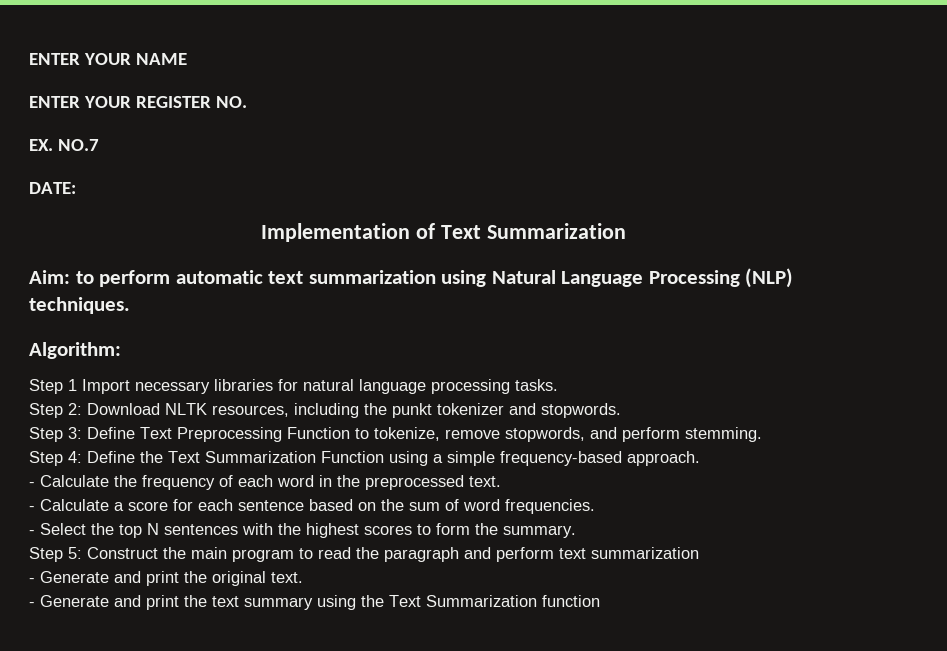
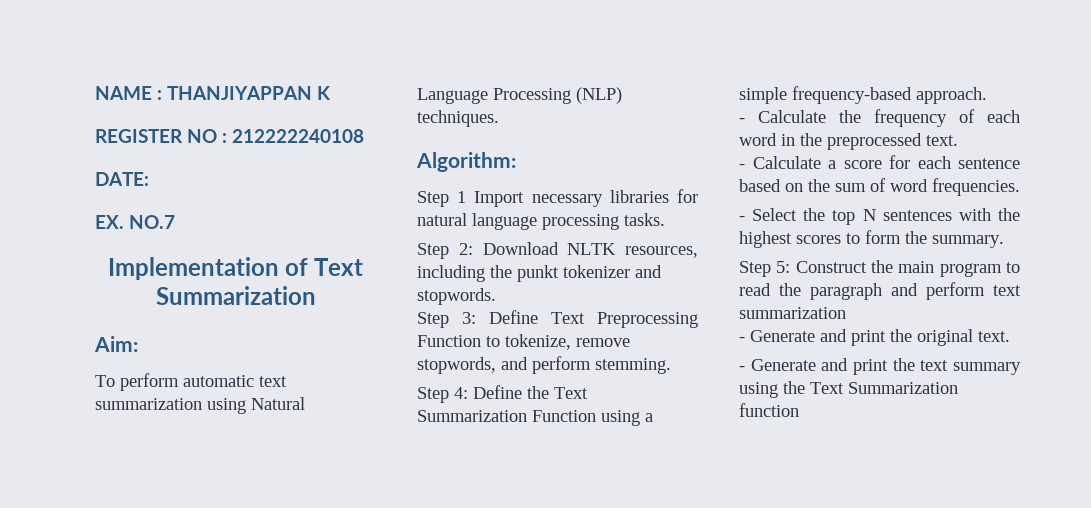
[29,53,132,65] ENTER YOUR -> (95, 93) none
[29,96,248,108] // ENTER YOUR REGISTER NO. -> [157,86,331,100] [95,129,364,143] [95,172,149,186] : THANJIYAPPAN K // REGISTER NO : 212222240108 // DATE:
[29,182,76,194] // DATE: -> (175, 222) none
[75,271,94,284] to -> [95,375,115,387] // To

